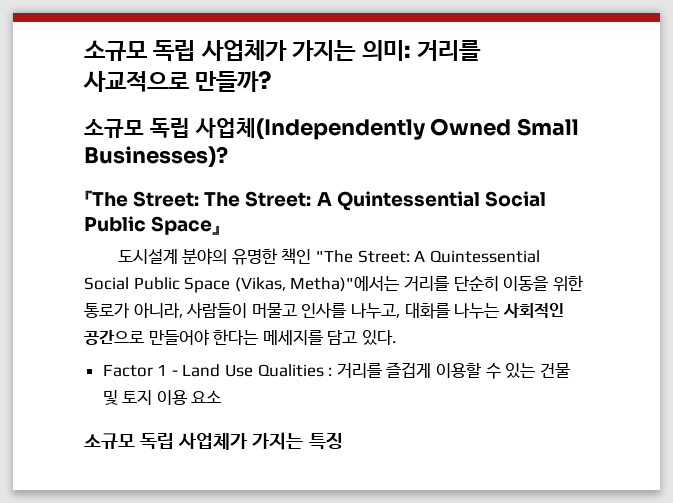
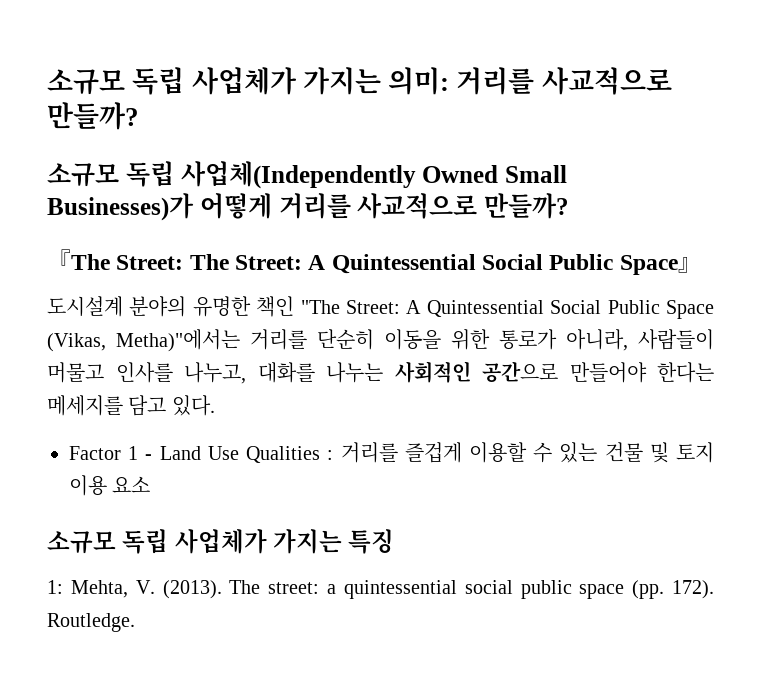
[84,146,228,167] Businesses)? -> [47,193,569,221] Businesses)가 어떻게 거리를 사교적으로 만들까?
(343, 440) none -> [47,580,715,599] [47,613,135,632] // 1: Mehta, V. (2013). The street: a quintessential social public space (pp. 172). Routledge.

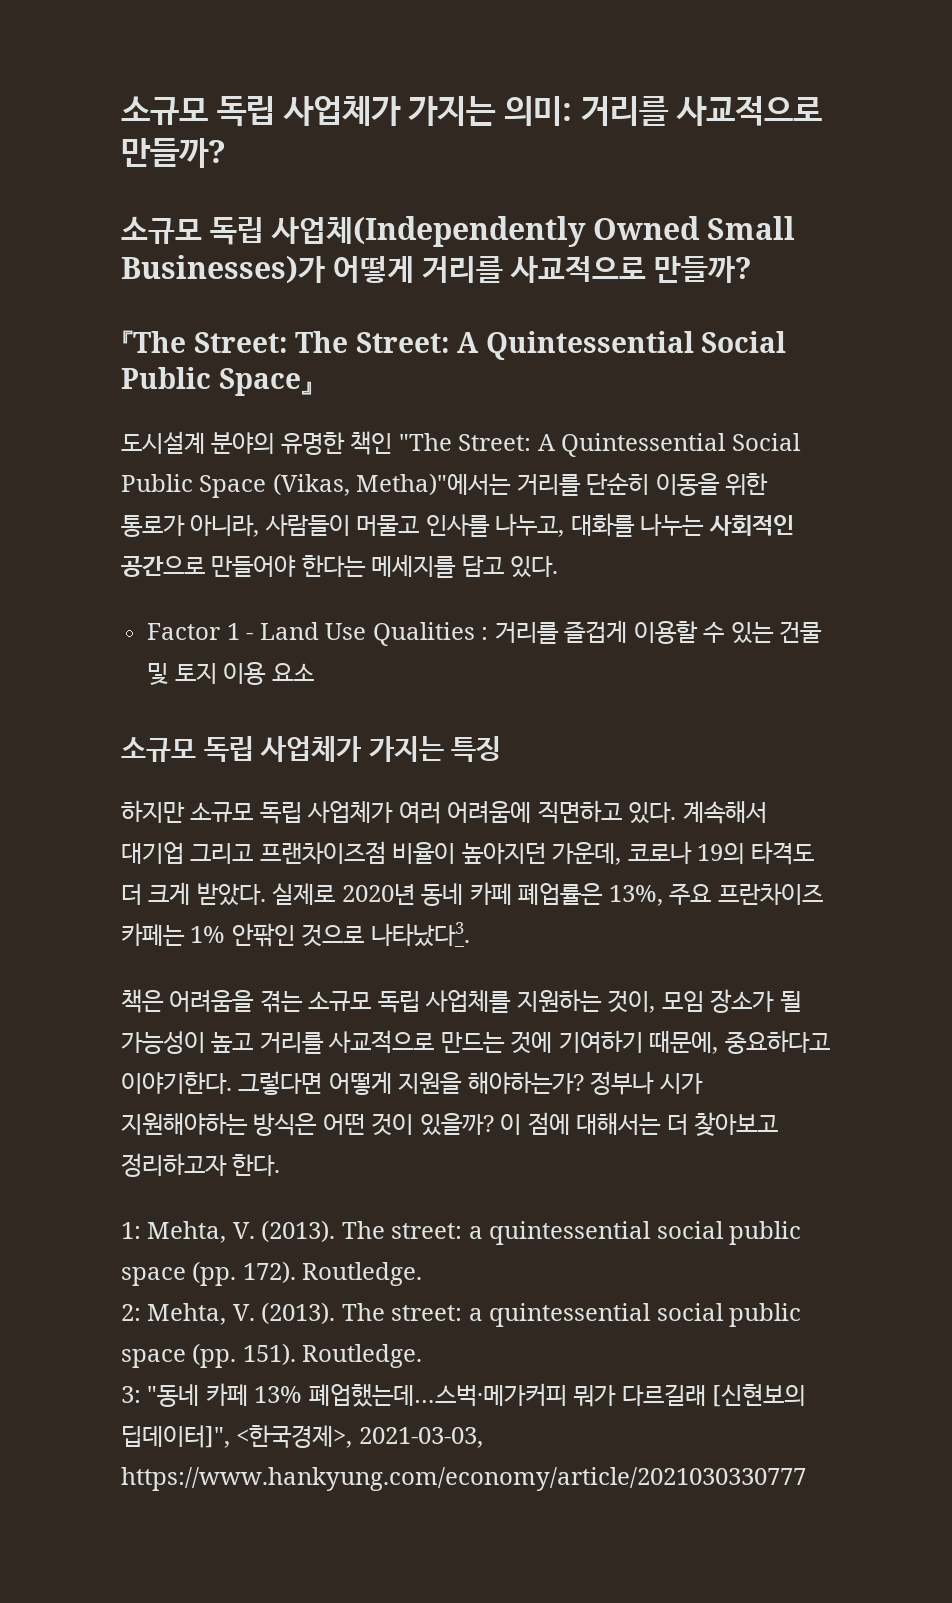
(395, 541) none -> [121,800,767,824] [121,841,814,865] [121,882,823,906] [121,922,470,947] [121,989,801,1013] [121,1030,830,1054] [121,1071,703,1095] [121,1112,779,1136] [121,1153,281,1177] // 하지만 소규모 독립 사업체가 여러 어려움에 직면하고 있다. 계속해서 대기업 그리고 프랜차이즈점 비율이 높아지던 가운데, 코로나 19의 타격도 더 크게 받았다. 실제로 2020년 동네 카페 폐업률은 13%, 주요 프란차이즈 카페는 1% 안팎인 것으로 나타났다3. // 책은 어려움을 겪는 소규모 독립 사업체를 지원하는 것이, 모임 장소가 될 가능성이 높고 거리를 사교적으로 만드는 것에 기여하기 때문에, 중요하다고 이야기한다. 그렇다면 어떻게 지원을 해야하는가? 정부나 시가 지원해야하는 방식은 어떤 것이 있을까? 이 점에 대해서는 더 찾아보고 정리하고자 한다.
(135, 622) none -> [121,1302,802,1327] [121,1343,423,1368] [121,1383,806,1407] [121,1425,483,1448] [121,1467,806,1491] // 2: Mehta, V. (2013). The street: a quintessential social public space (pp. 151). Routledge. // 3: "동네 카페 13% 폐업했는데…스벅·메가커피 뭐가 다르길래 [신현보의 딥데이터]", <한국경제>, 2021-03-03, https://www.hankyung.com/economy/article/2021030330777

